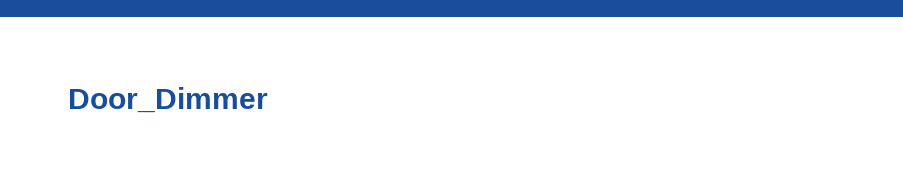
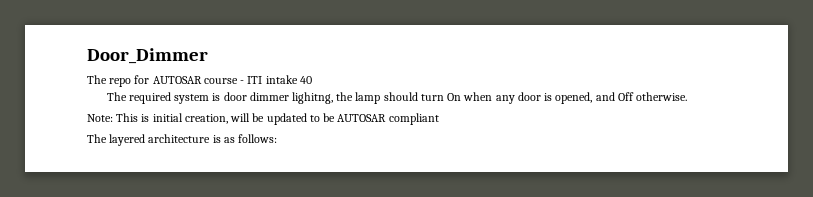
(268, 100) none -> [87,75,312,87] [106,92,688,104] [87,113,439,125] [87,134,278,146] // The repo for AUTOSAR course - ITI intake 40 // The required system is door dimmer lighitng, the lamp should turn On when any door is opened, and Off otherwise. // Note: This is initial creation, will be updated to be AUTOSAR compliant // The layered architecture is as follows:

